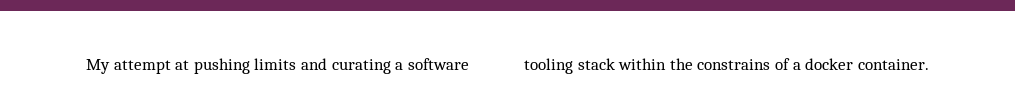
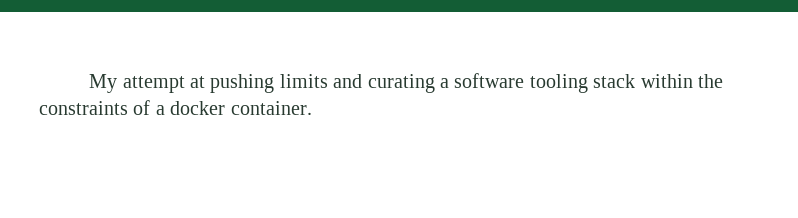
[697,59,771,70] constrains -> [39,101,128,115] constraints

